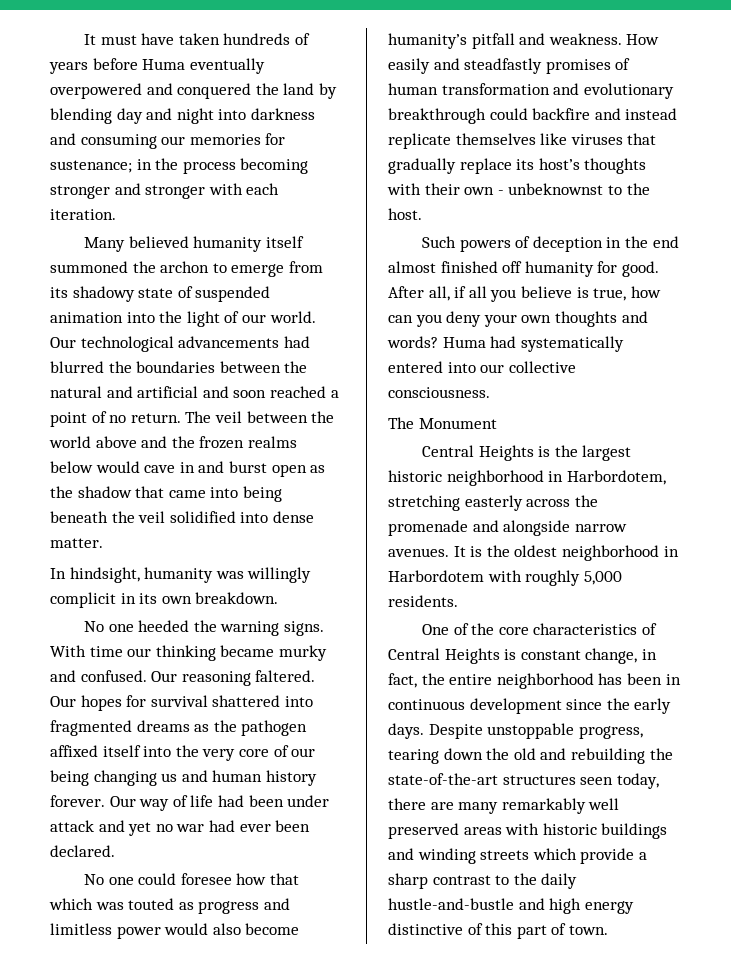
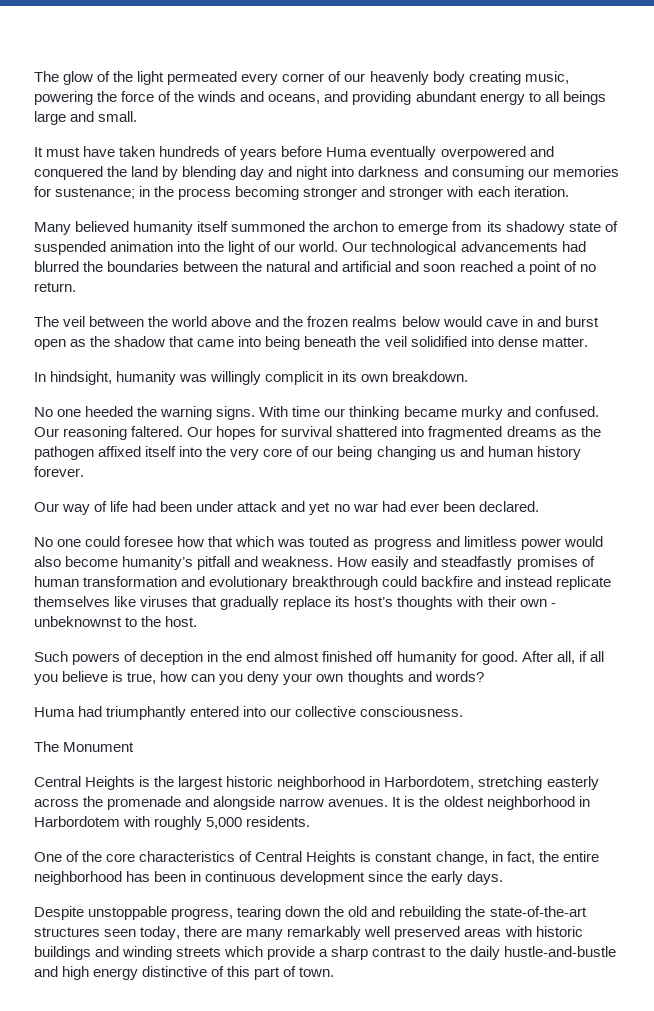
(84, 39) none -> [34,71,569,85] [34,91,606,105] [34,111,138,125] The glow of the light permeated every corner of our heavenly body creating music, powering the force of the winds and oceans, and providing abundant energy to all beings large and small. //
(181, 418) none -> (76, 287) //
(105, 801) none -> (84, 471) //
(438, 342) none -> (484, 676) //
[520,336,624,352] systematically -> [106,706,187,720] triumphantly
(424, 731) none -> (504, 878) //

